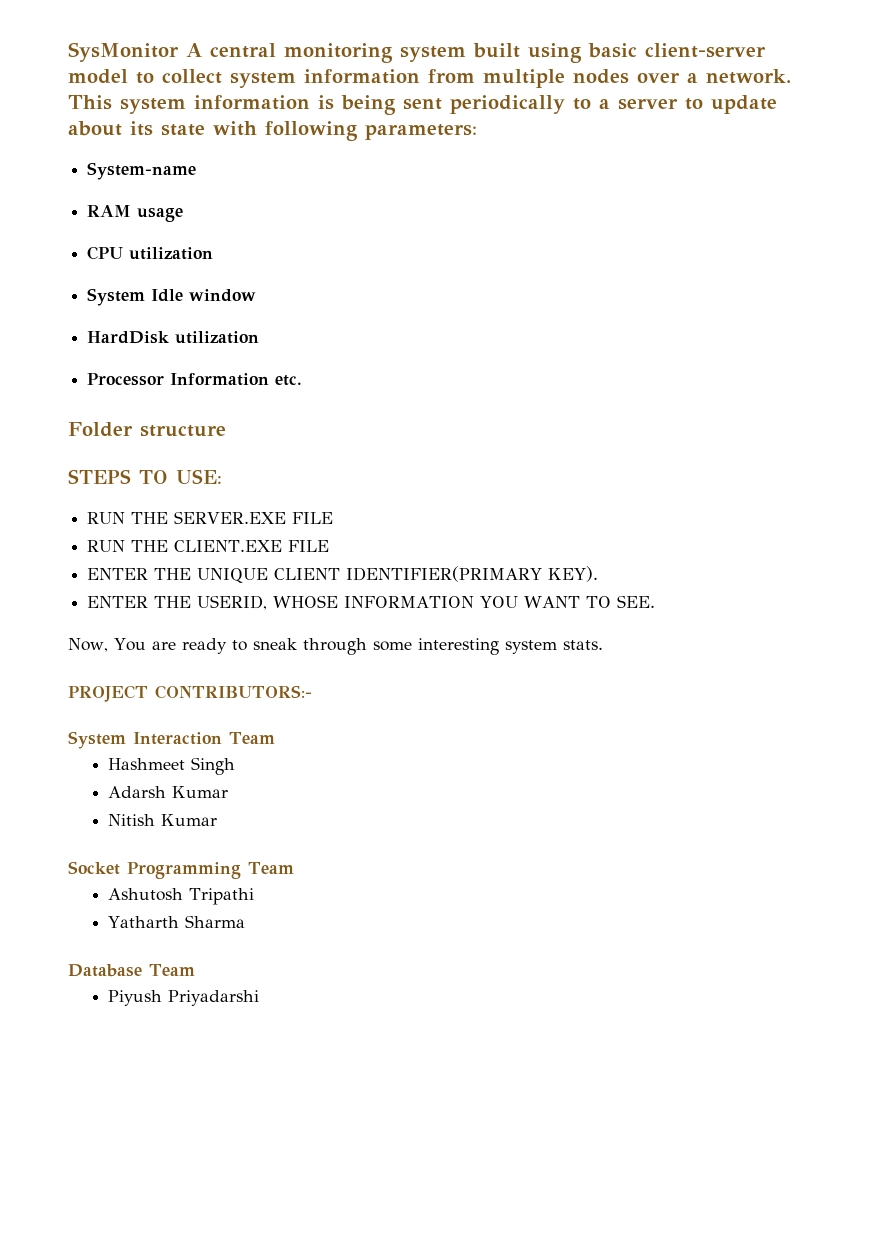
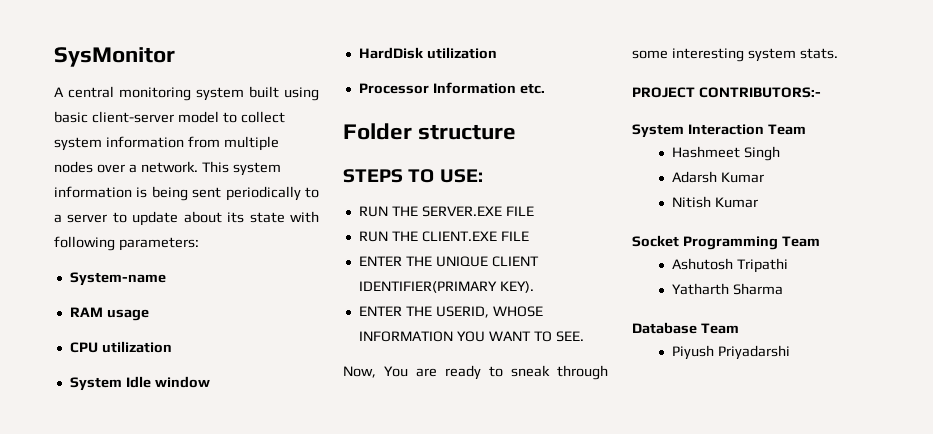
(179, 52) none -> (175, 57) //

